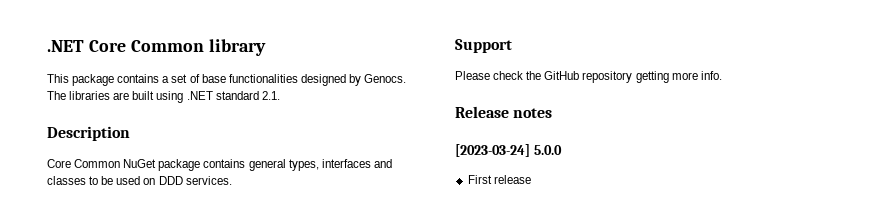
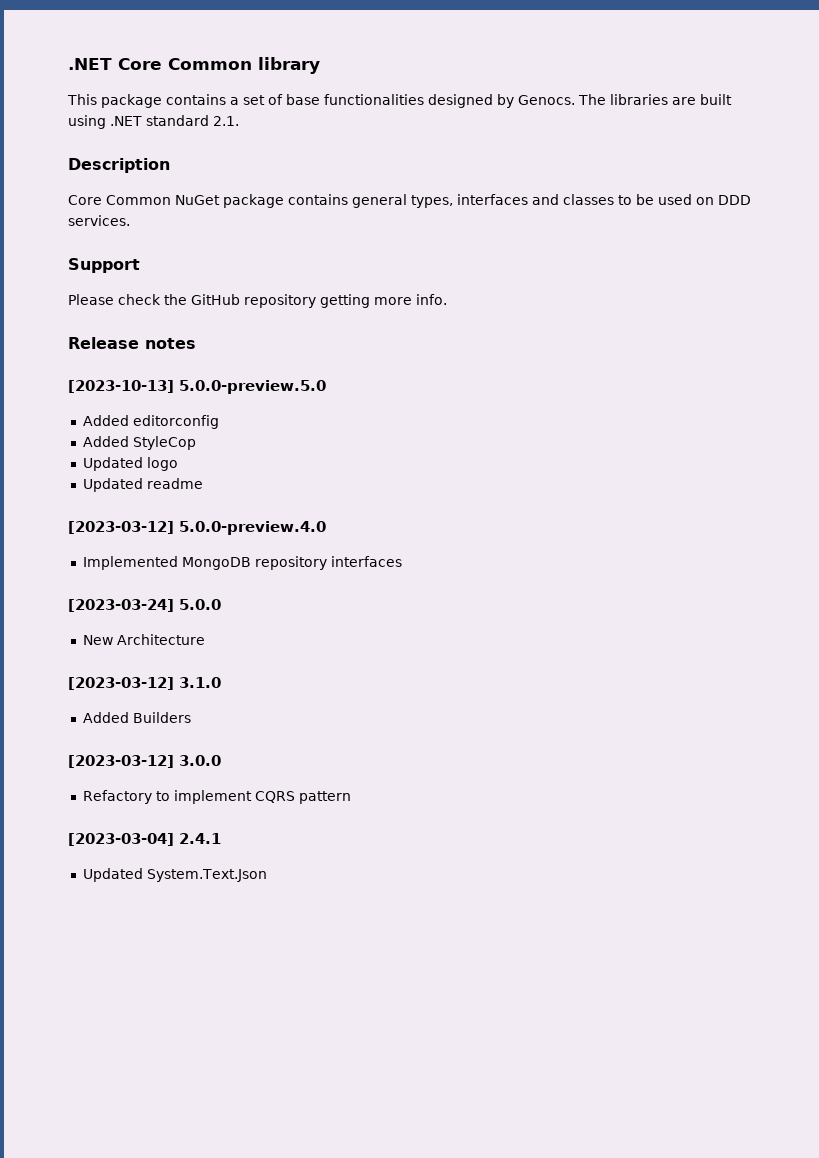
[455,144,562,157] [467,175,531,184] [2023-03-24] 5.0.0 // First release -> [68,380,326,394] [82,415,219,429] [82,436,196,450] [82,457,178,471] [82,478,203,492] [68,521,326,535] [82,556,402,570] [68,599,221,612] [82,634,205,645] [68,677,221,690] [82,712,191,723] [68,755,221,768] [82,790,351,804] [68,833,221,846] [82,868,267,882] [2023-10-13] 5.0.0-preview.5.0 // Added editorconfig // Added StyleCop // Updated logo // Updated readme // [2023-03-12] 5.0.0-preview.4.0 // Implemented MongoDB repository interfaces // [2023-03-24] 5.0.0 // New Architecture // [2023-03-12] 3.1.0 // Added Builders // [2023-03-12] 3.0.0 // Refactory to implement CQRS pattern // [2023-03-04] 2.4.1 // Updated System.Text.Json

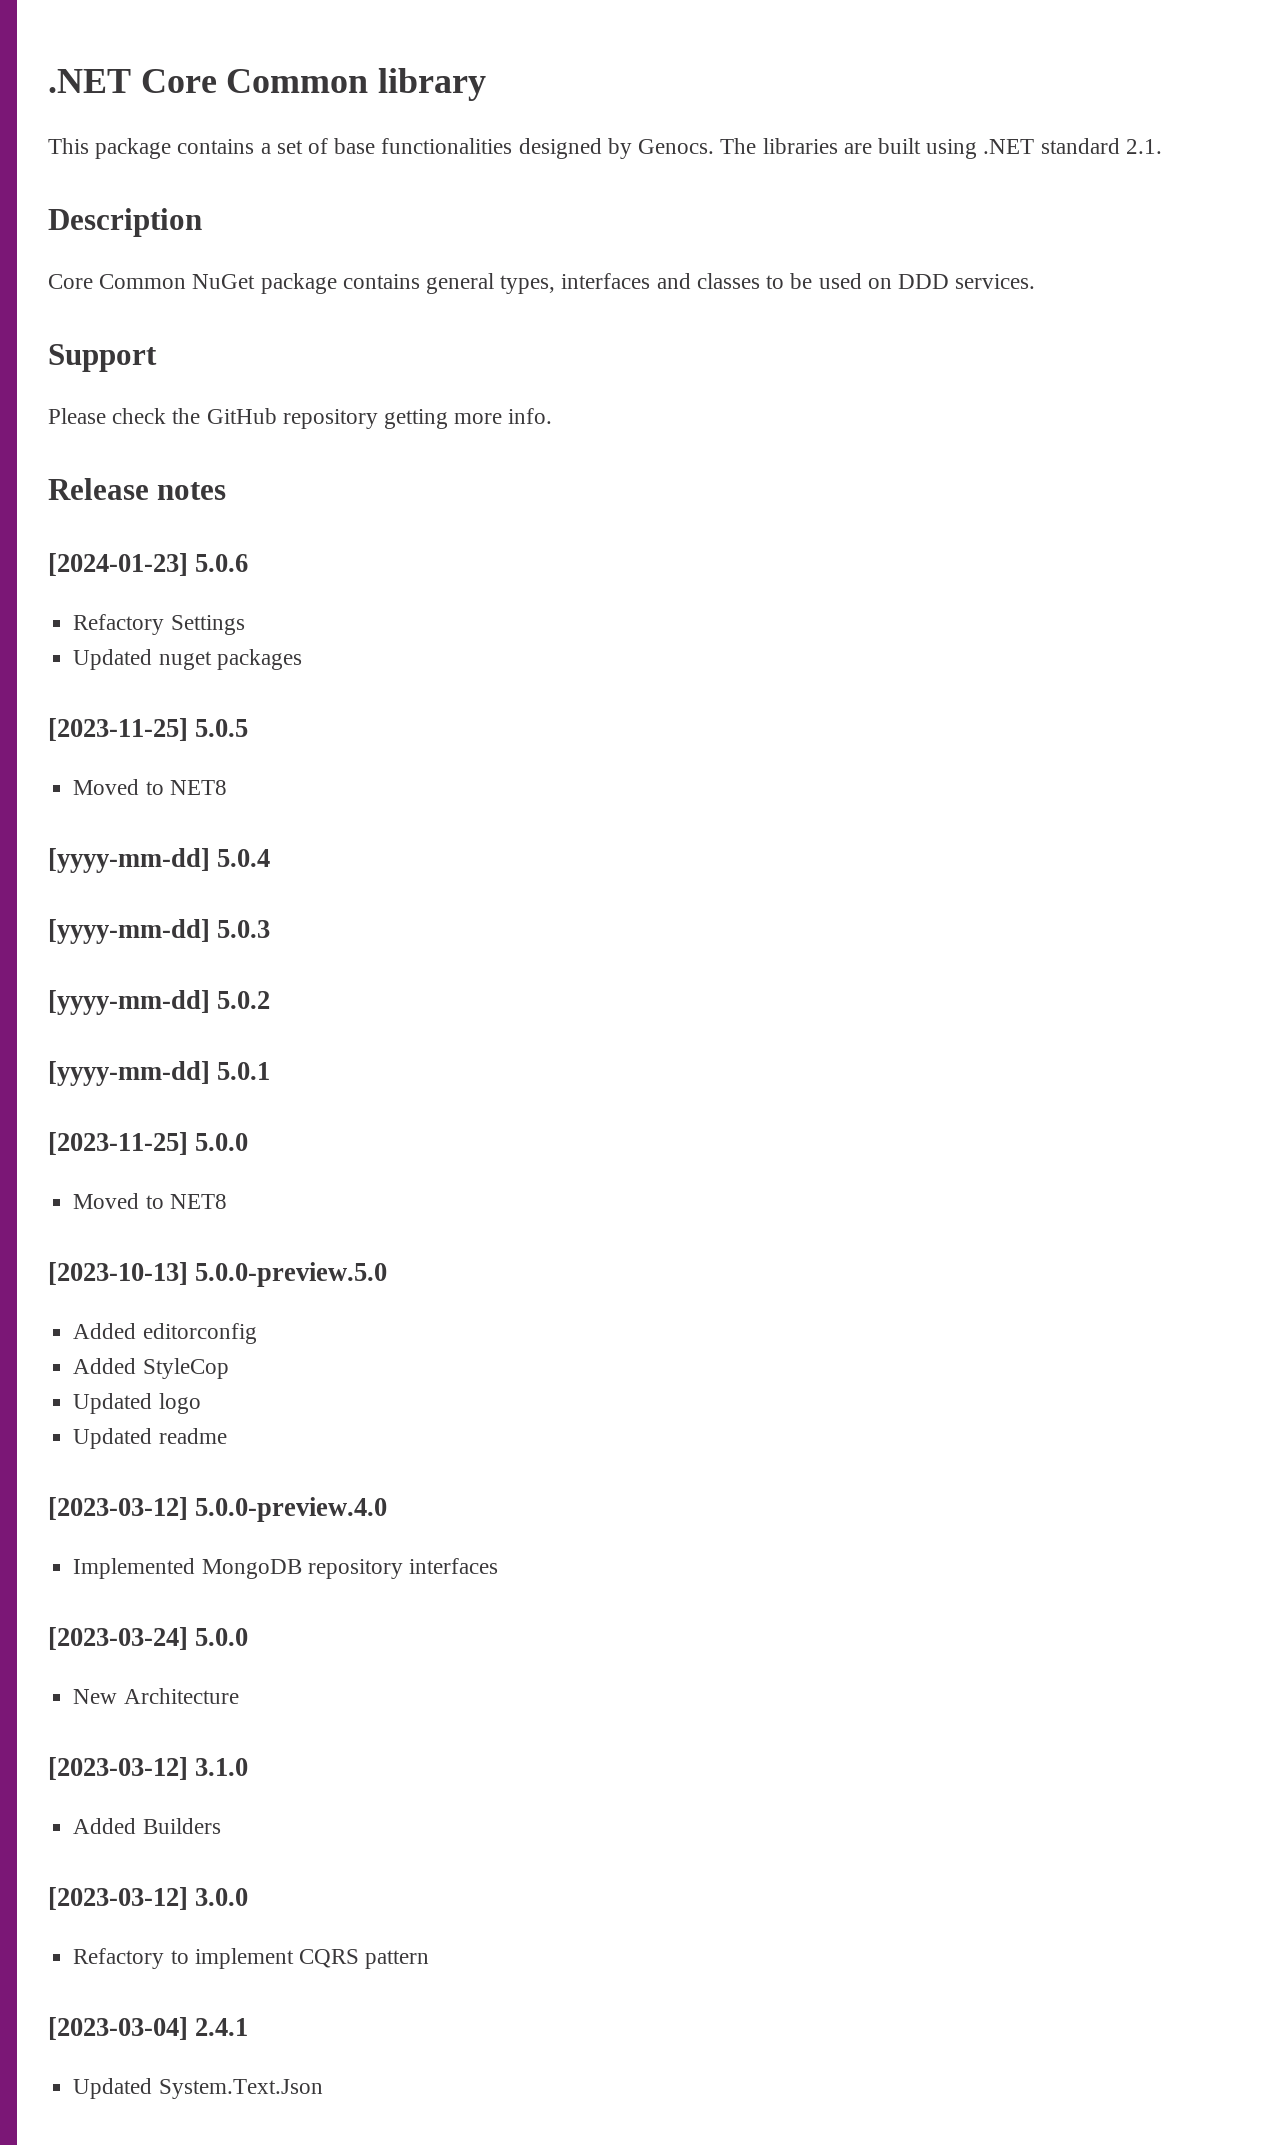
(196, 343) none -> [48,553,249,576] [73,614,245,635] [73,649,302,670] [48,718,249,741] [73,779,227,795] [48,848,271,873] [48,919,271,944] [48,990,271,1015] [48,1061,271,1086] [48,1132,249,1155] [73,1193,227,1209] // [2024-01-23] 5.0.6 // Refactory Settings // Updated nuget packages // [2023-11-25] 5.0.5 // Moved to NET8 // [yyyy-mm-dd] 5.0.4 // [yyyy-mm-dd] 5.0.3 // [yyyy-mm-dd] 5.0.2 // [yyyy-mm-dd] 5.0.1 // [2023-11-25] 5.0.0 // Moved to NET8

